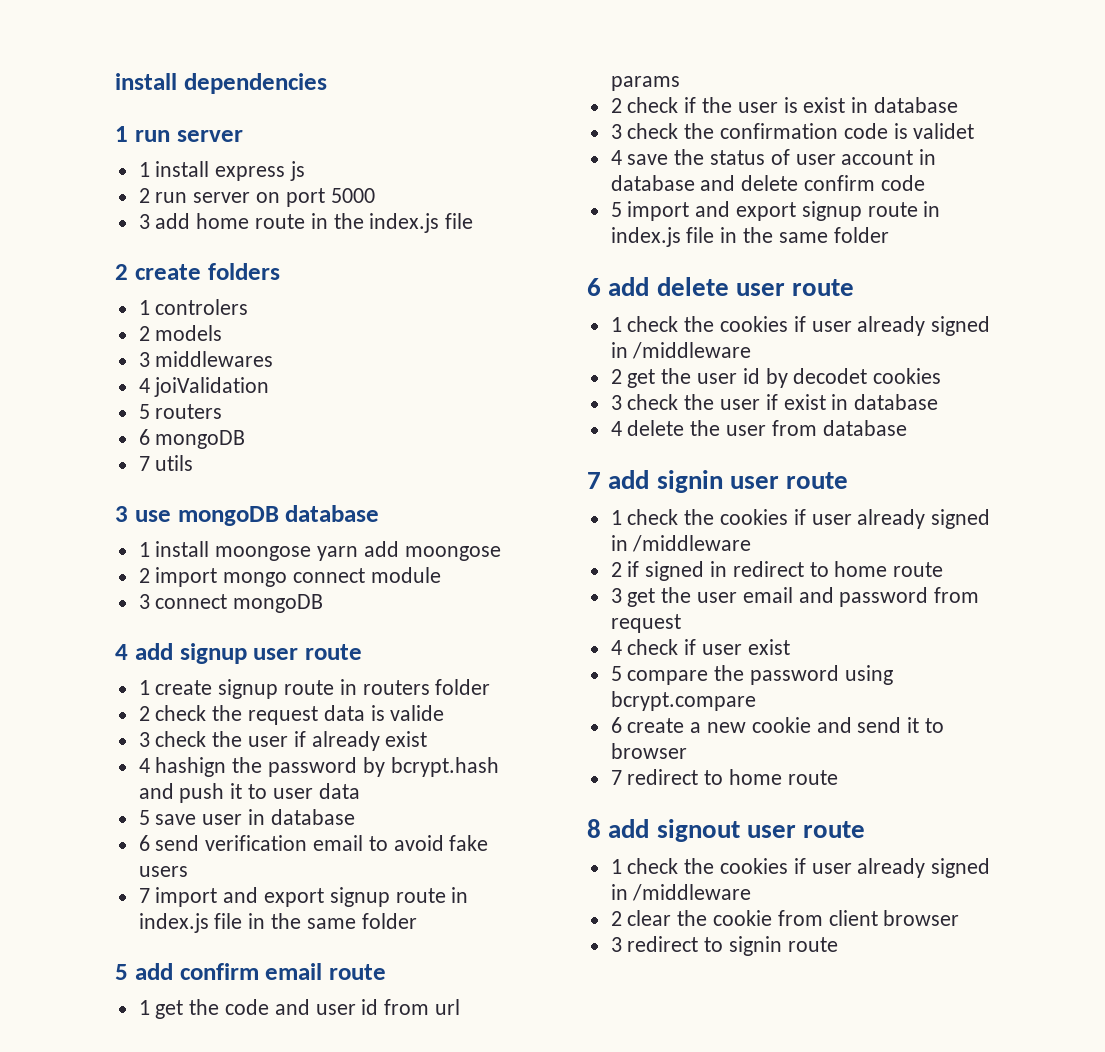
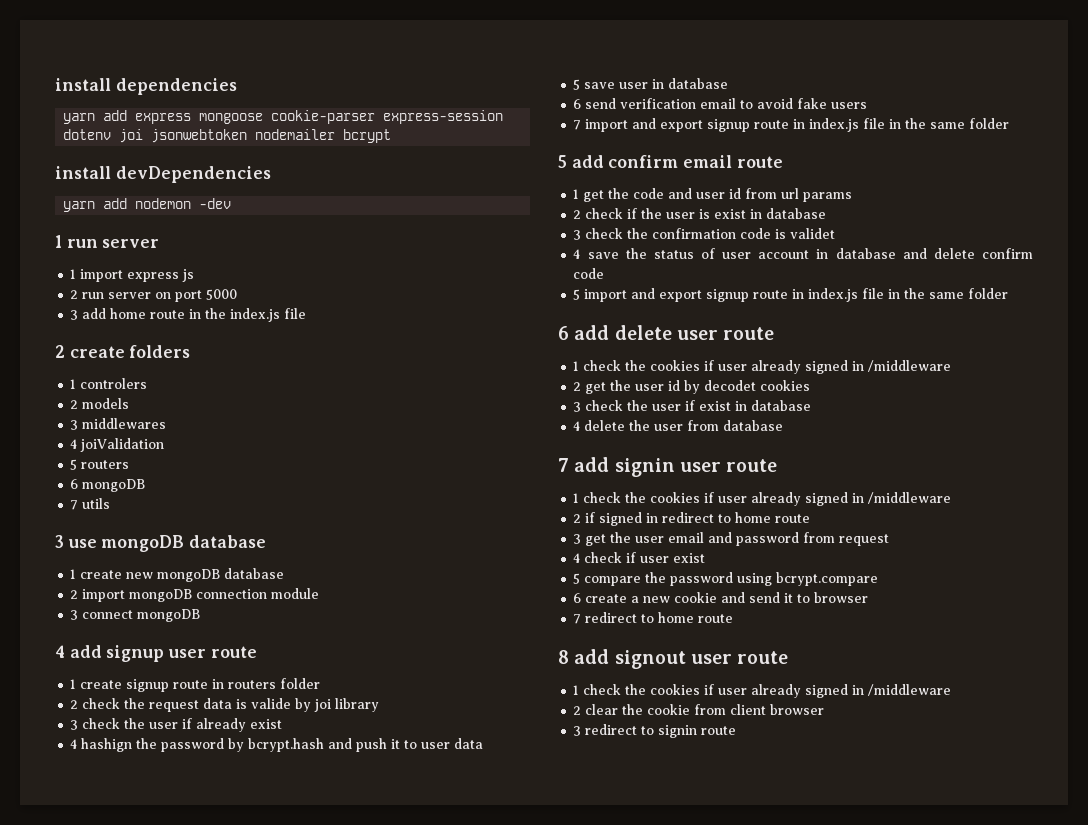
(327, 83) none -> [63,110,504,124] [63,129,392,143] [55,166,271,183] [63,198,232,212] // yarn add express mongoose cookie-parser express-session dotenv joi jsonwebtoken nodemailer bcrypt // install devDependencies // yarn add nodemon -dev
[155,161,210,177] install -> [80,269,124,282] import
[155,541,501,561] install moongose yarn add moongose -> [80,568,285,582] create new mongoDB database
[223,568,366,587] mongo connect -> [129,589,268,602] mongoDB connection
(445, 713) none -> [295,698,380,712] by joi library

